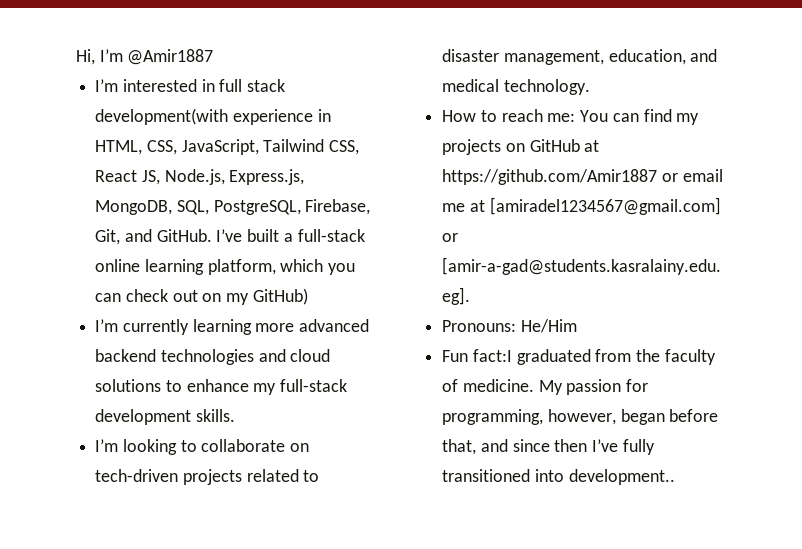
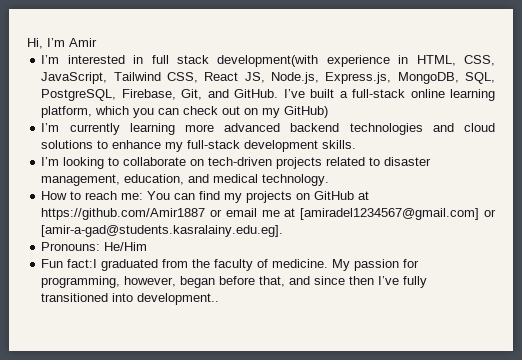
[127,49,214,65] @Amir1887 -> [69,38,97,47] Amir

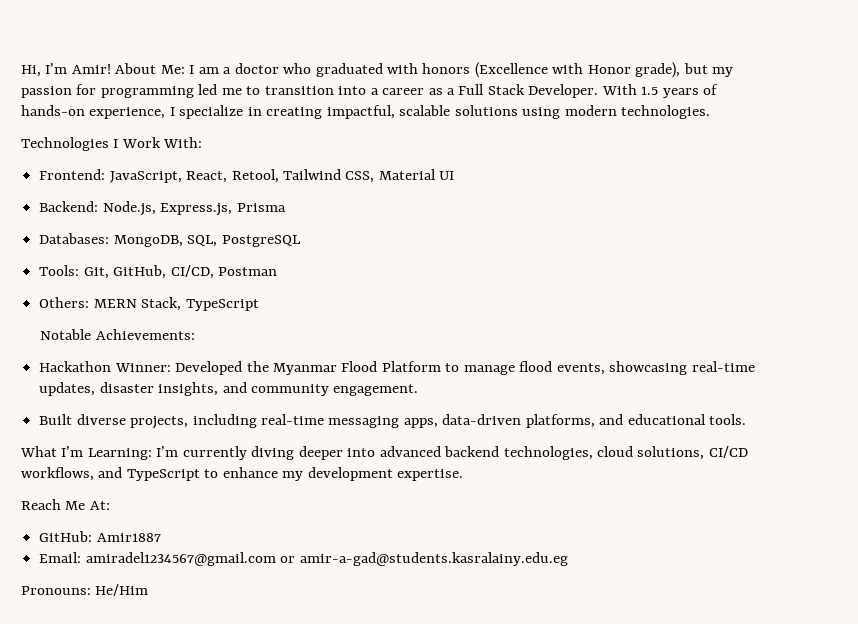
[69,38,97,47] [41,55,495,67] [41,72,495,84] [41,89,496,101] [41,106,329,118] [41,123,495,135] [41,140,357,152] [41,157,432,169] [41,174,330,186] [41,191,370,203] [41,208,496,220] [41,225,284,237] [41,242,148,251] [41,259,420,271] [41,276,428,288] [41,293,220,305] Amir // I’m interested in full stack development(with experience in HTML, CSS, JavaScript, Tailwind CSS, React JS, Node.js, Express.js, MongoDB, SQL, PostgreSQL, Firebase, Git, and GitHub. I’ve built a full-stack online learning platform, which you can check out on my GitHub) // I’m currently learning more advanced backend technologies and cloud solutions to enhance my full-stack development skills. // I’m looking to collaborate on tech-driven projects related to disaster management, education, and medical technology. // How to reach me: You can find my projects on GitHub at https://github.com/Amir1887 or email me at [amiradel1234567@gmail.com] or [amir-a-gad@students.kasralainy.edu.eg]. // Pronouns: He/Him // Fun fact:I graduated from the faculty of medicine. My passion for programming, however, began before that, and since then I’ve fully transitioned into development.. -> [71,62,734,78] [21,84,719,98] [21,105,711,119] [21,137,203,151] [39,169,455,183] [39,201,286,216] [39,233,301,247] [39,265,277,279] [39,297,259,311] [40,329,195,340] [39,361,755,375] [39,382,419,396] [39,414,747,429] [20,446,748,460] [21,467,464,481] [21,499,110,510] [39,531,161,542] [39,552,568,566] [21,584,149,596] Amir! About Me: I am a doctor who graduated with honors (Excellence with Honor grade), but my passion for programming led me to transition into a career as a Full Stack Developer. With 1.5 years of hands-on experience, I specialize in creating impactful, scalable solutions using modern technologies. // Technologies I Work With: // Frontend: JavaScript, React, Retool, Tailwind CSS, Material UI // Backend: Node.js, Express.js, Prisma // Databases: MongoDB, SQL, PostgreSQL // Tools: Git, GitHub, CI/CD, Postman // Others: MERN Stack, TypeScript // Notable Achievements: // Hackathon Winner: Developed the Myanmar Flood Platform to manage flood events, showcasing real-time updates, disaster insights, and community engagement. // Built diverse projects, including real-time messaging apps, data-driven platforms, and educational tools. // What I’m Learning: I’m currently diving deeper into advanced backend technologies, cloud solutions, CI/CD workflows, and TypeScript to enhance my development expertise. // Reach Me At: // GitHub: Amir1887 // Email: amiradel1234567@gmail.com or amir-a-gad@students.kasralainy.edu.eg // Pronouns: He/Him

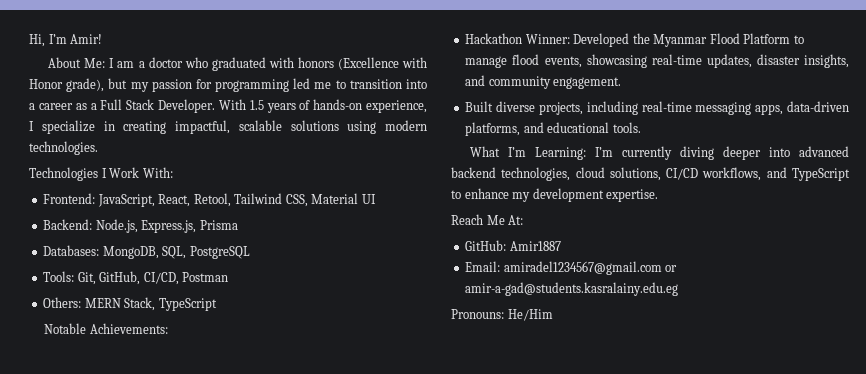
(111, 69) none -> (103, 39) //

